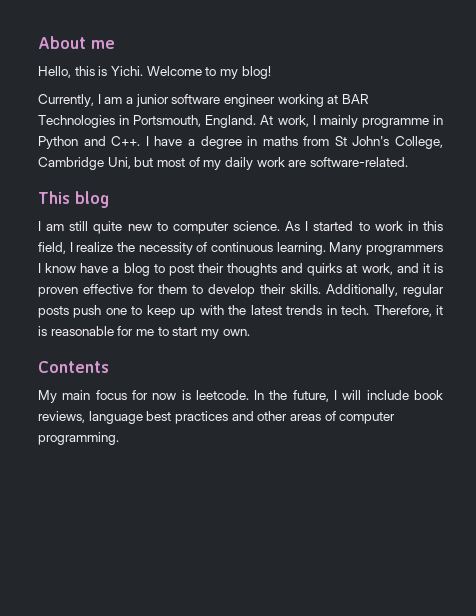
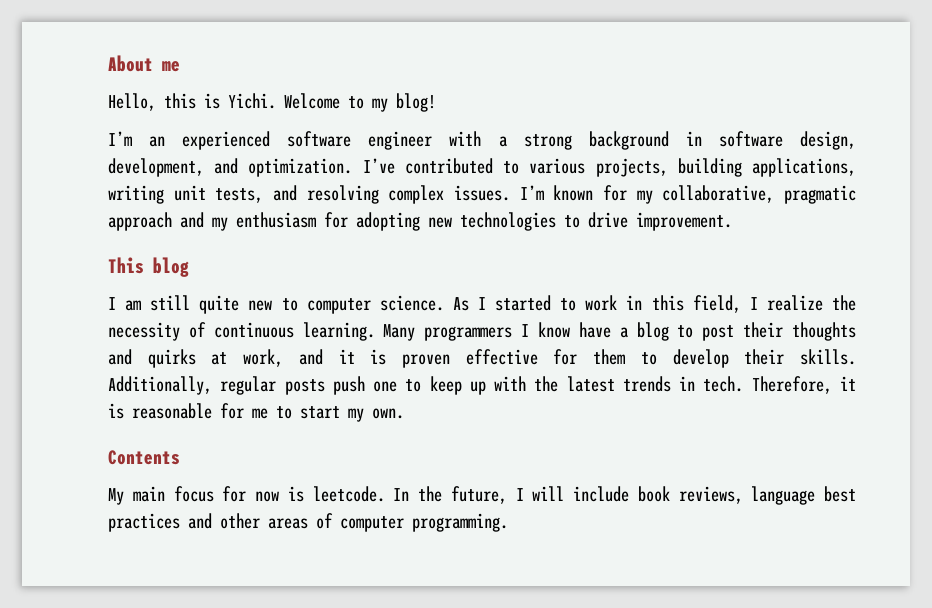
[38,94,369,107] [38,115,443,128] [38,136,443,149] [38,157,408,170] Currently, I am a junior software engineer working at BAR Technologies in Portsmouth, England. At work, I mainly programme in Python and C++. I have a degree in maths from St John's College, Cambridge Uni, but most of my daily work are software-related. -> [108,131,857,150] [108,158,856,177] [108,185,856,204] [108,212,732,231] I’m an experienced software engineer with a strong background in software design, development, and optimization. I’ve contributed to various projects, building applications, writing unit tests, and resolving complex issues. I’m known for my collaborative, pragmatic approach and my enthusiasm for adopting new technologies to drive improvement.

